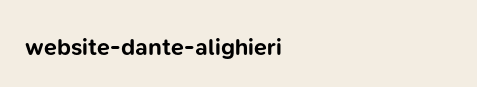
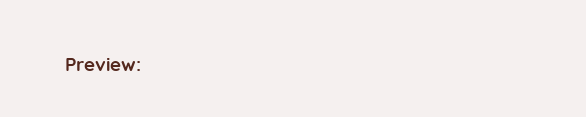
[25,38,282,59] website-dante-alighieri -> [65,57,141,71] Preview:

